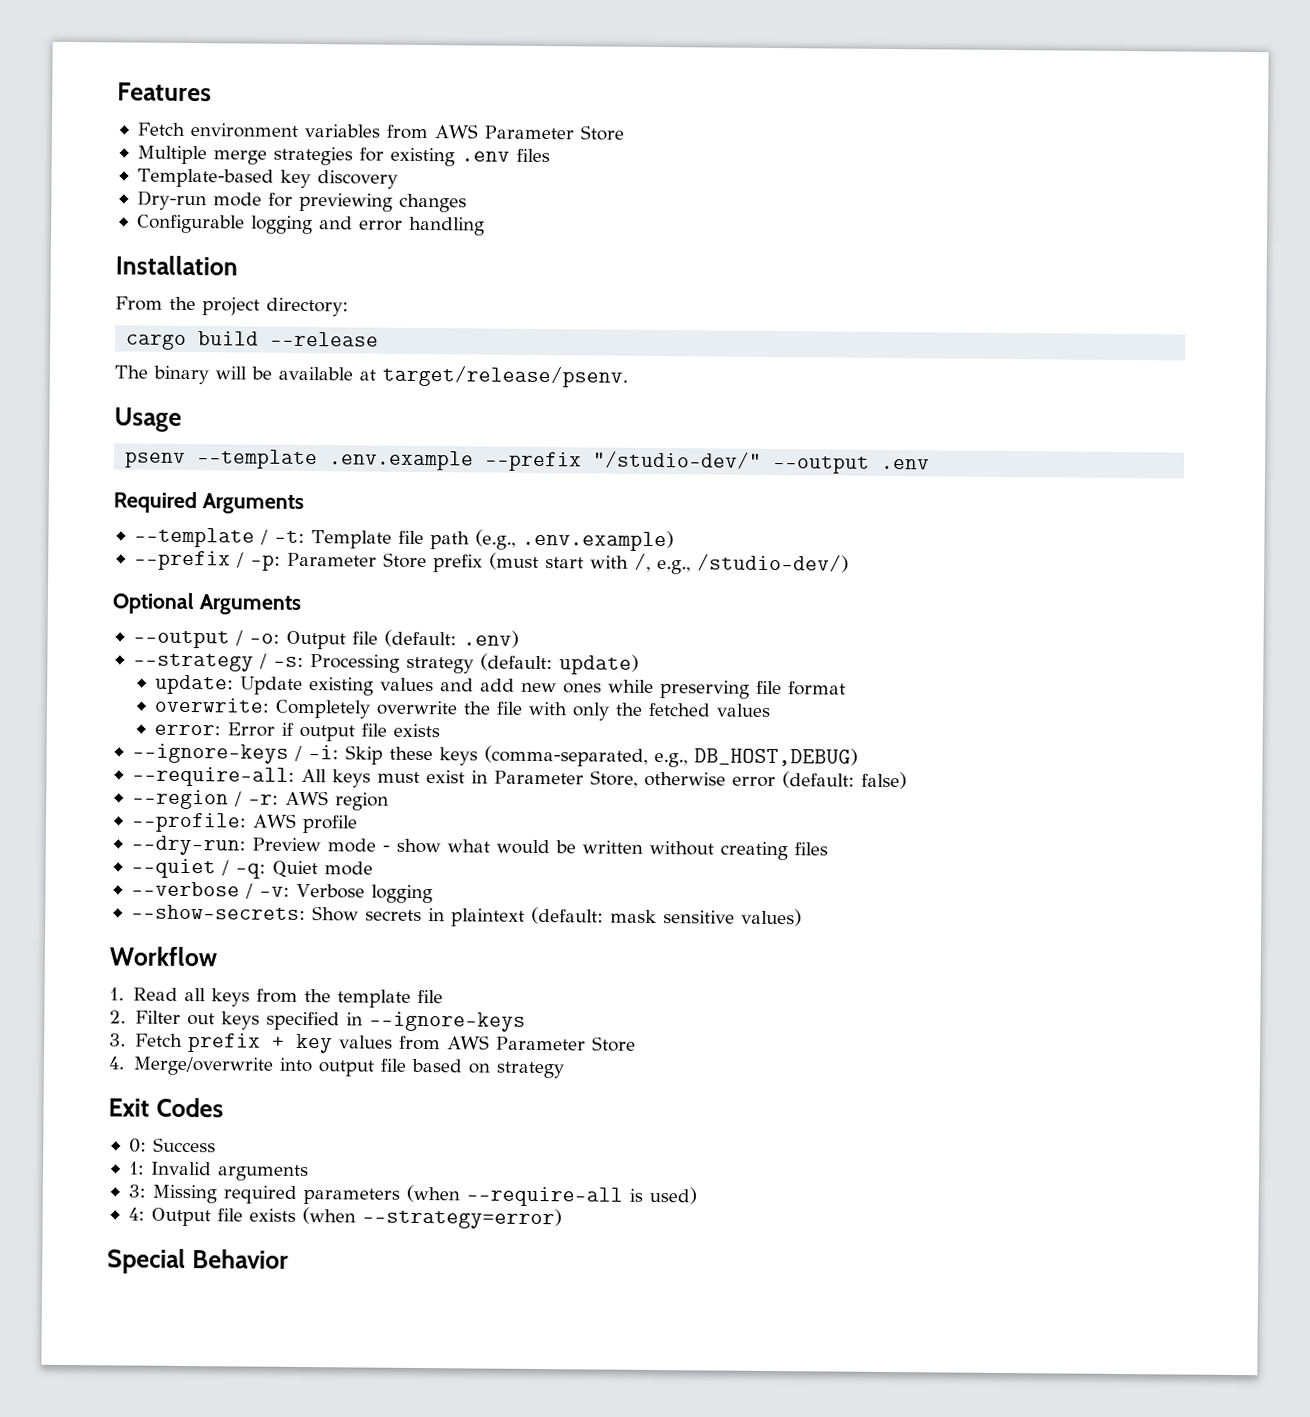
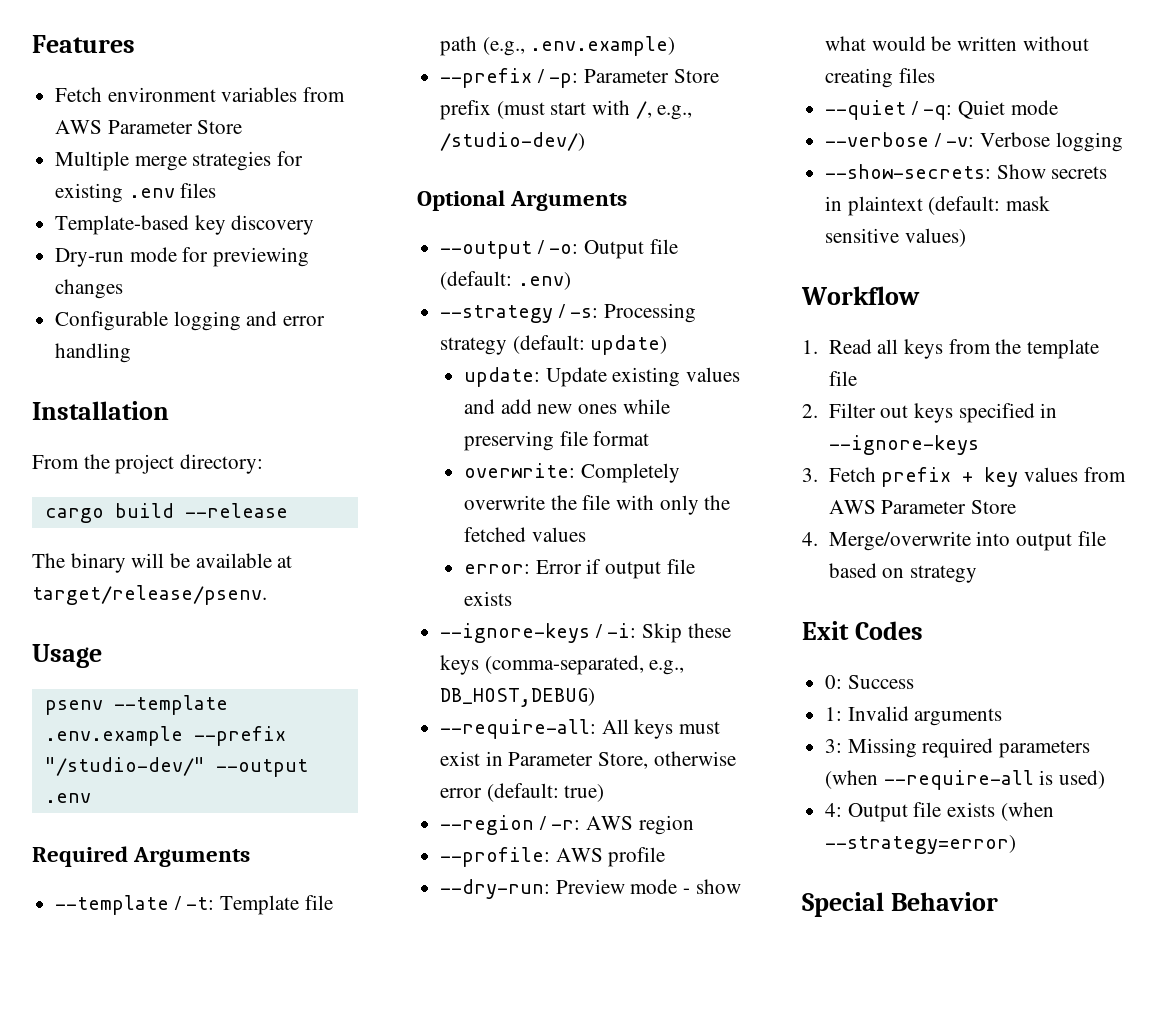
[860,771,907,790] false) -> [564,784,605,802] true)

